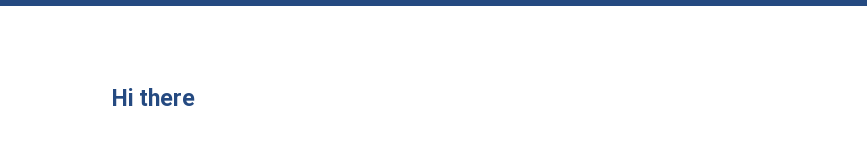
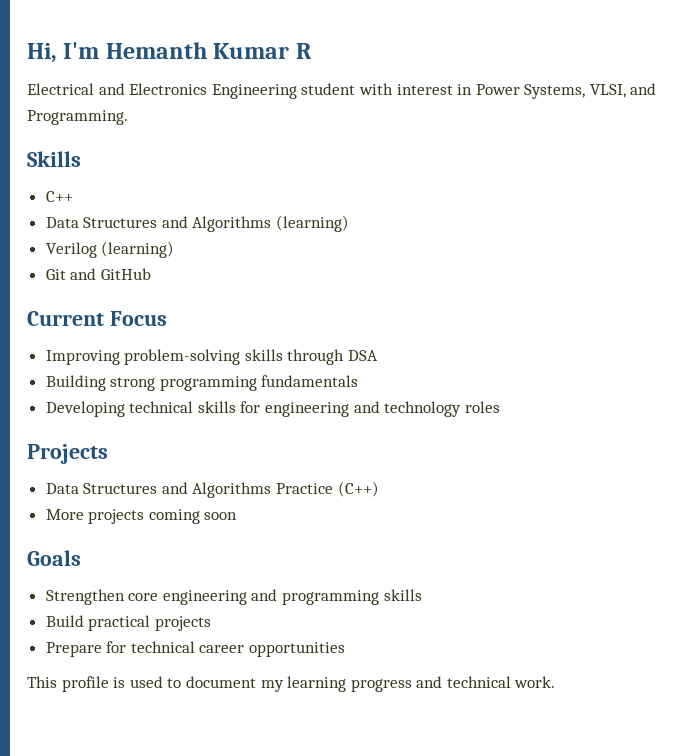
[112,88,196,106] Hi there -> [27,42,312,63] [27,83,657,99] [27,110,128,125] [27,151,81,167] [45,191,73,202] [45,215,350,232] [45,241,175,258] [45,268,151,280] [27,311,167,326] [45,349,379,365] [45,375,359,391] [45,401,500,417] [27,444,108,464] [45,481,379,498] [45,509,238,524] [27,550,81,566] [45,589,422,605] [45,615,211,631] [45,641,346,657] [27,676,556,692] Hi, I'm Hemanth Kumar R // Electrical and Electronics Engineering student with interest in Power Systems, VLSI, and Programming. // Skills // C++ // Data Structures and Algorithms (learning) // Verilog (learning) // Git and GitHub // Current Focus // Improving problem-solving skills through DSA // Building strong programming fundamentals // Developing technical skills for engineering and technology roles // Projects // Data Structures and Algorithms Practice (C++) // More projects coming soon // Goals // Strengthen core engineering and programming skills // Build practical projects // Prepare for technical career opportunities // This profile is used to document my learning progress and technical work.

